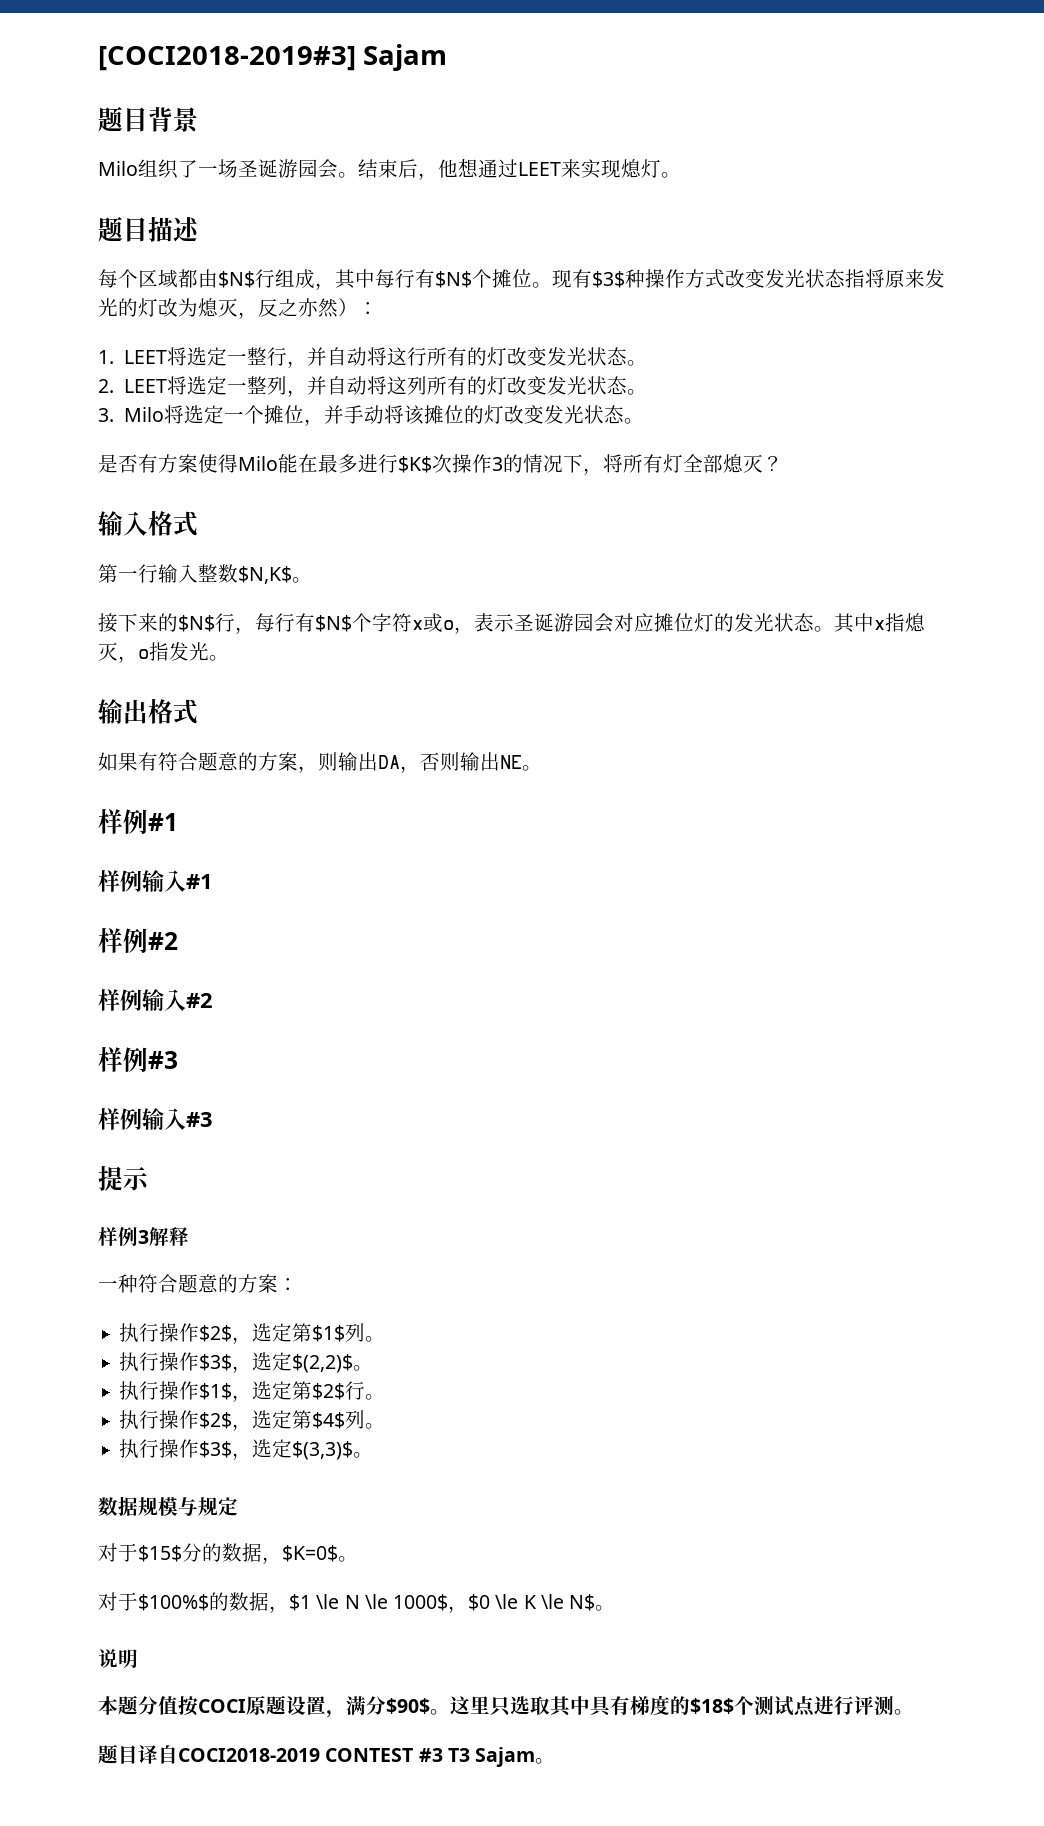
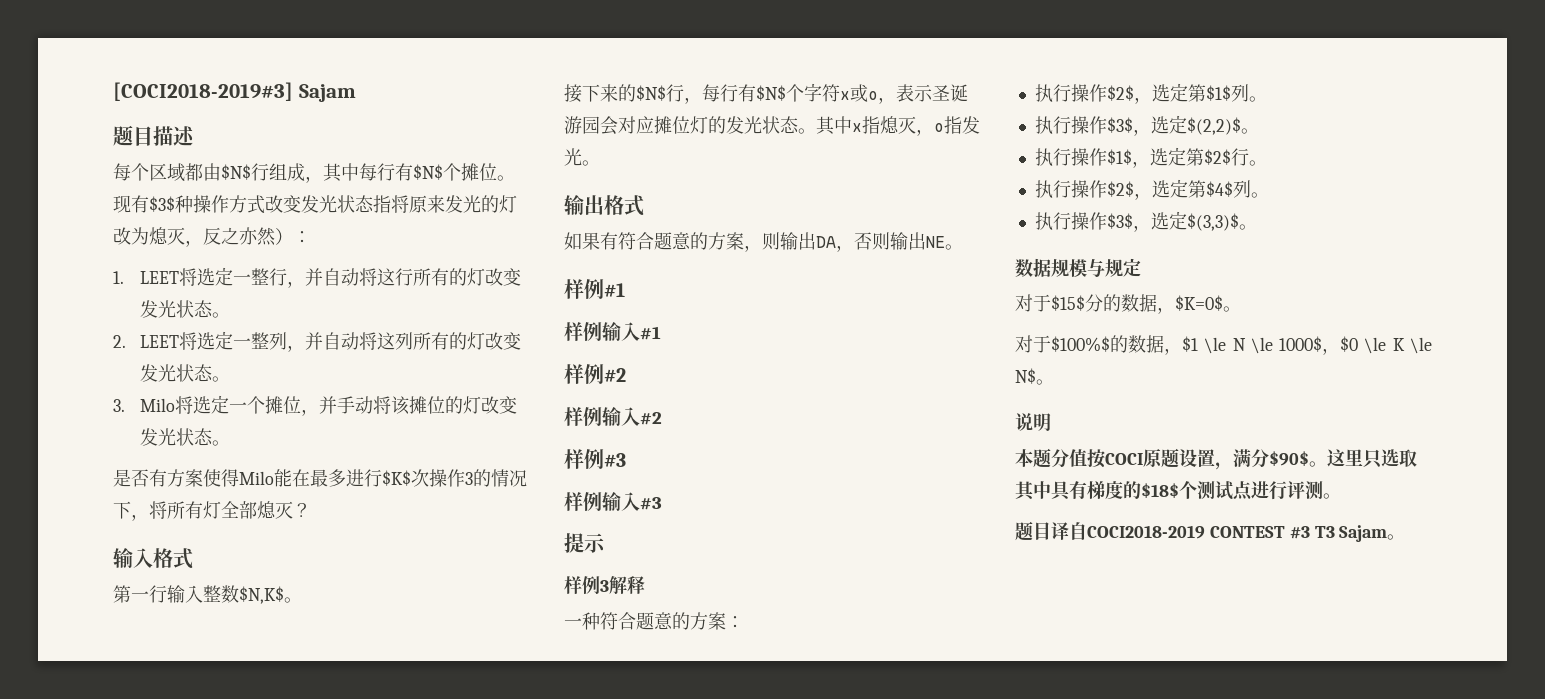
[98,106,198,133] [98,158,681,180] // 题目背景 // Milo组织了一场圣诞游园会。结束后，他想通过LEET来实现熄灯。 -> (356, 93) none

